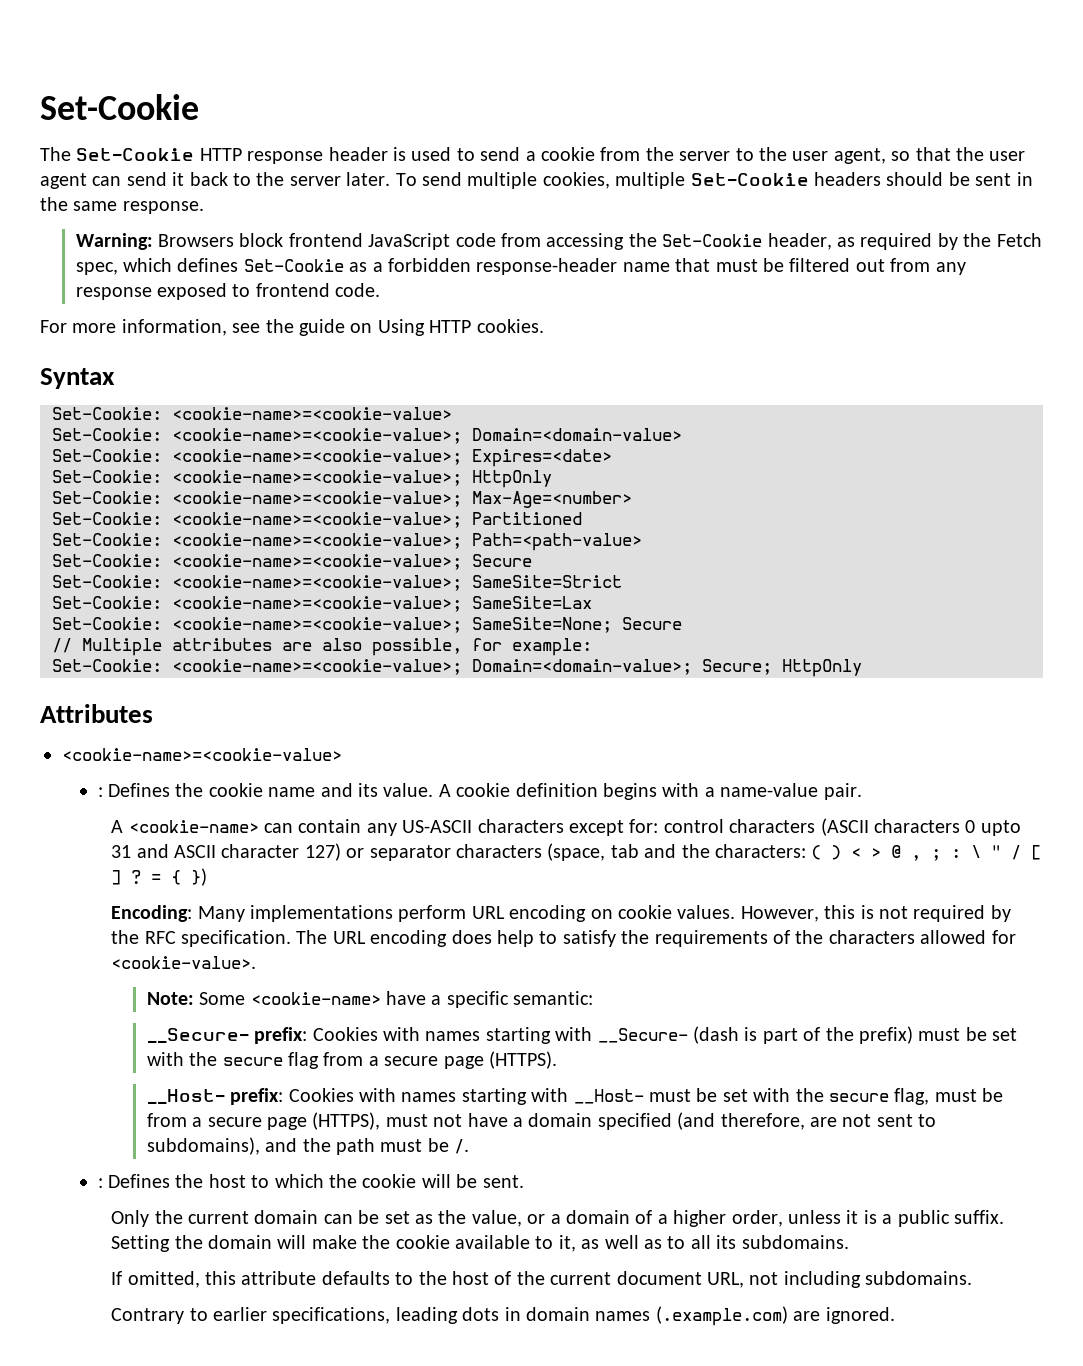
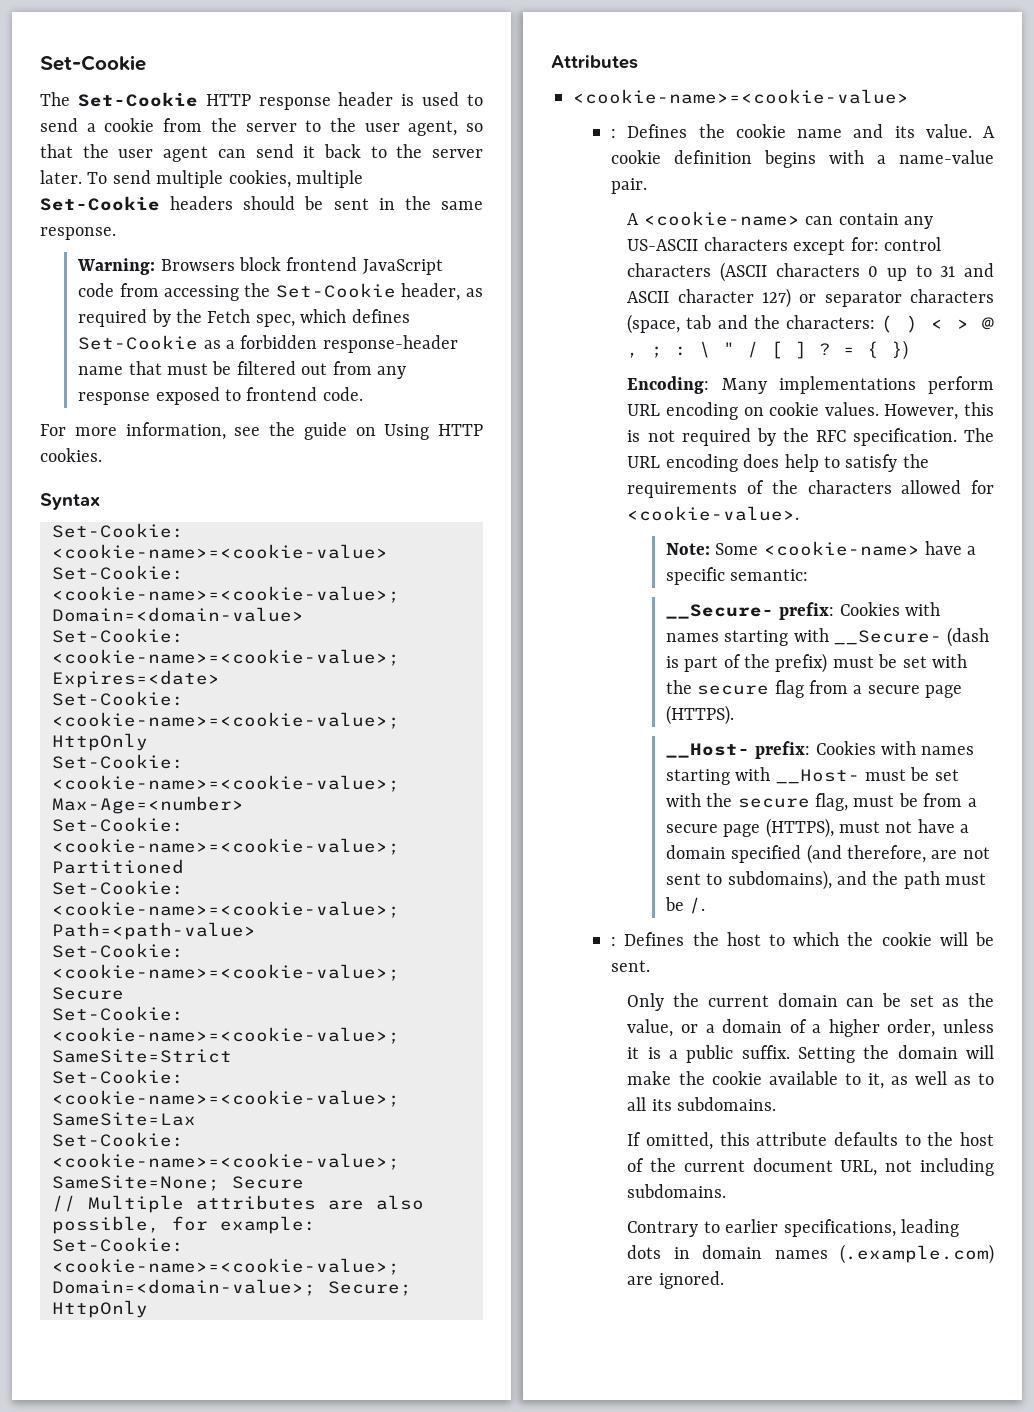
[980,820,1021,836] upto -> [887,265,932,281] up to

